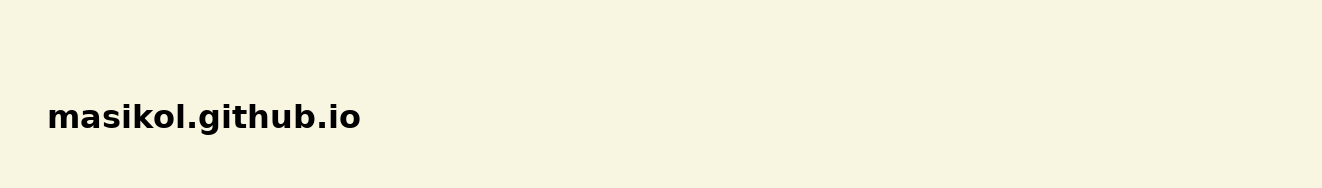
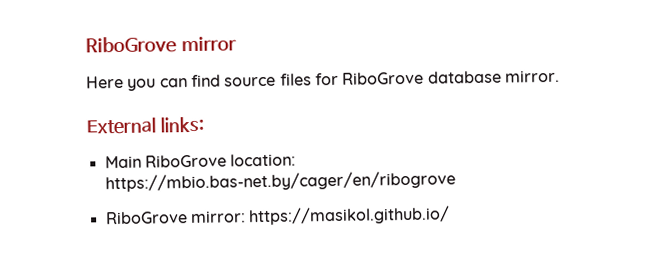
[47,104,361,135] masikol.github.io -> [85,36,237,54] [86,69,560,91] [86,116,204,135] [104,153,297,169] [104,170,456,193] [104,205,451,226] RiboGrove mirror // Here you can find source files for RiboGrove database mirror. // External links: // Main RiboGrove location: https://mbio.bas-net.by/cager/en/ribogrove // RiboGrove mirror: https://masikol.github.io/

